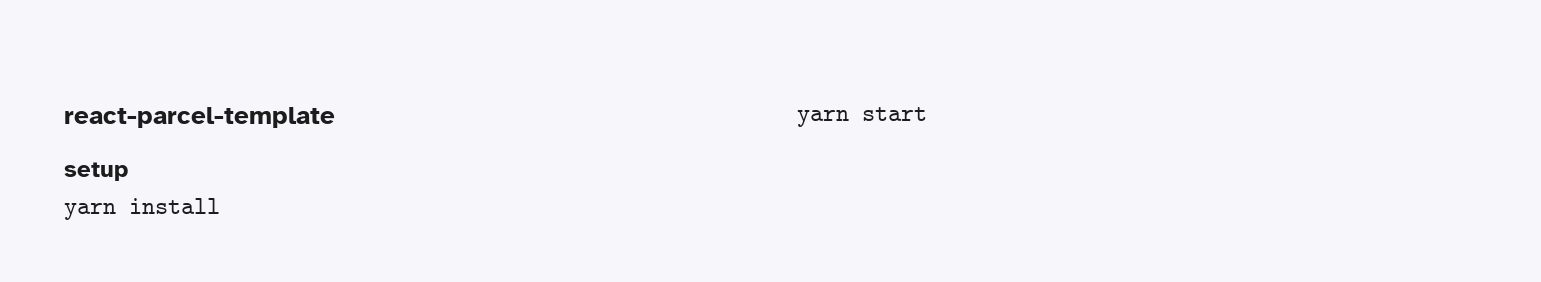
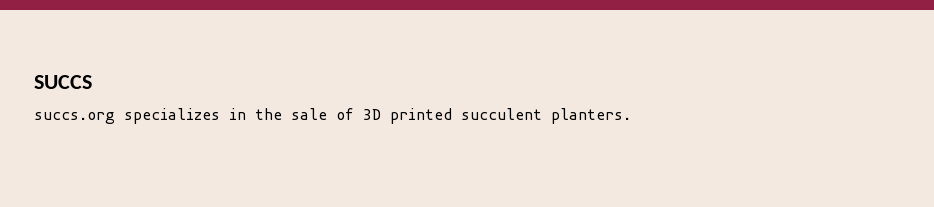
[64,107,335,128] [64,162,128,181] [64,198,220,220] [797,107,927,127] react-parcel-template // setup // yarn install // yarn start -> [34,75,92,89] [34,108,631,124] SUCCS // succs.org specializes in the sale of 3D printed succulent planters.

